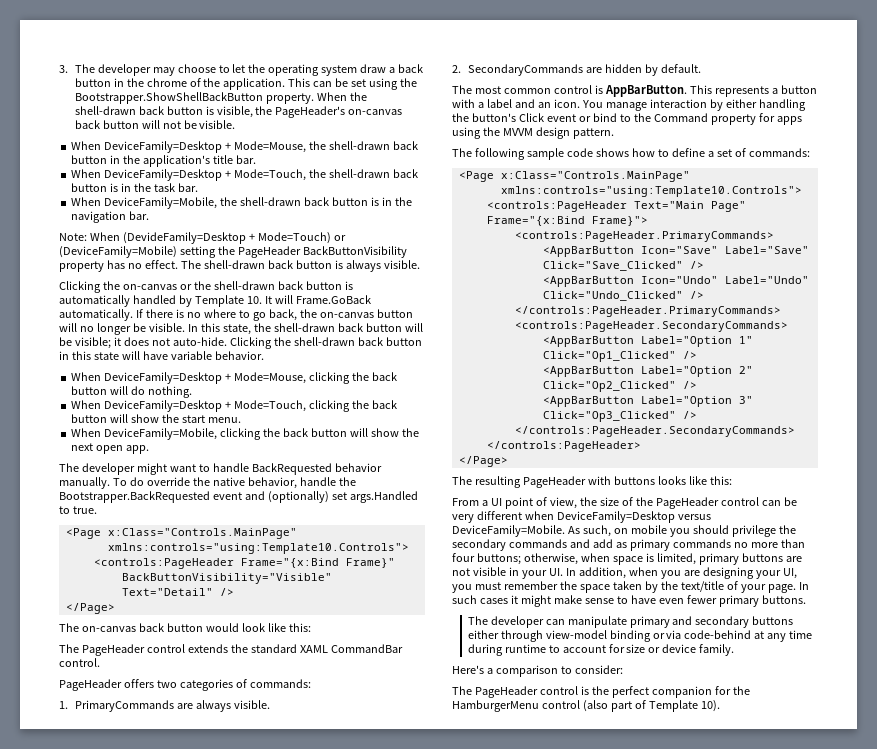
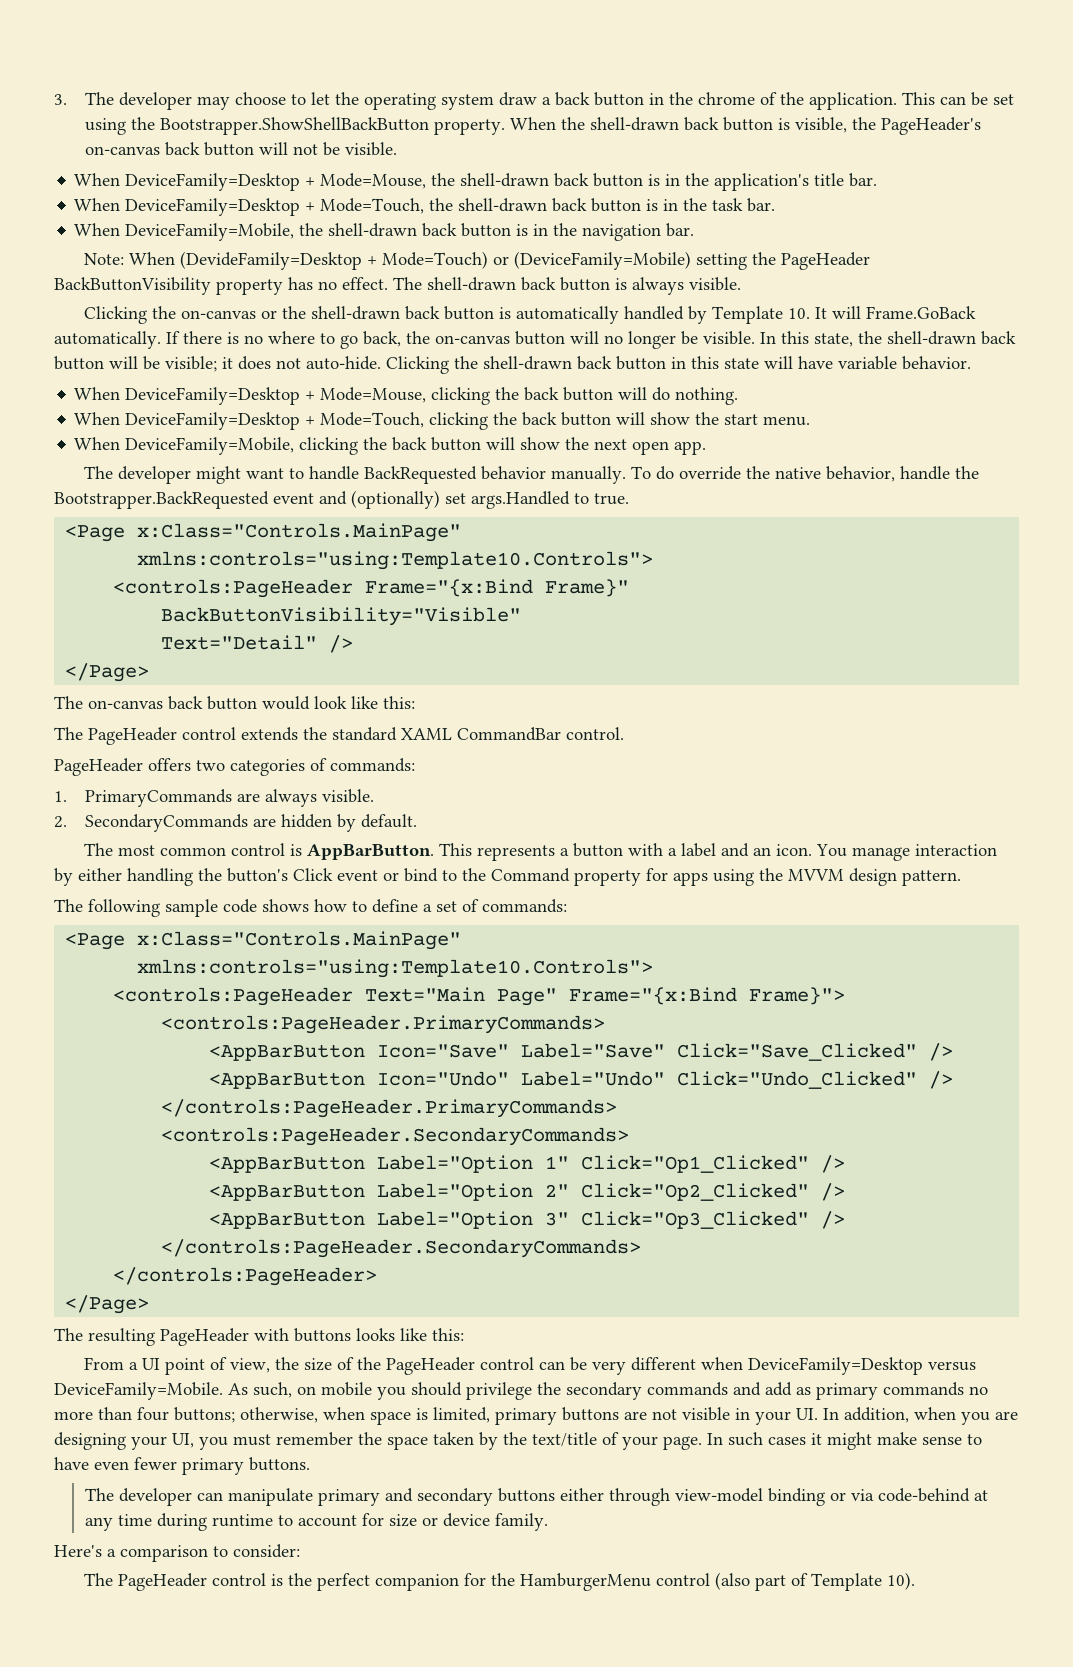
(108, 159) none -> [648,174,661,186] is

